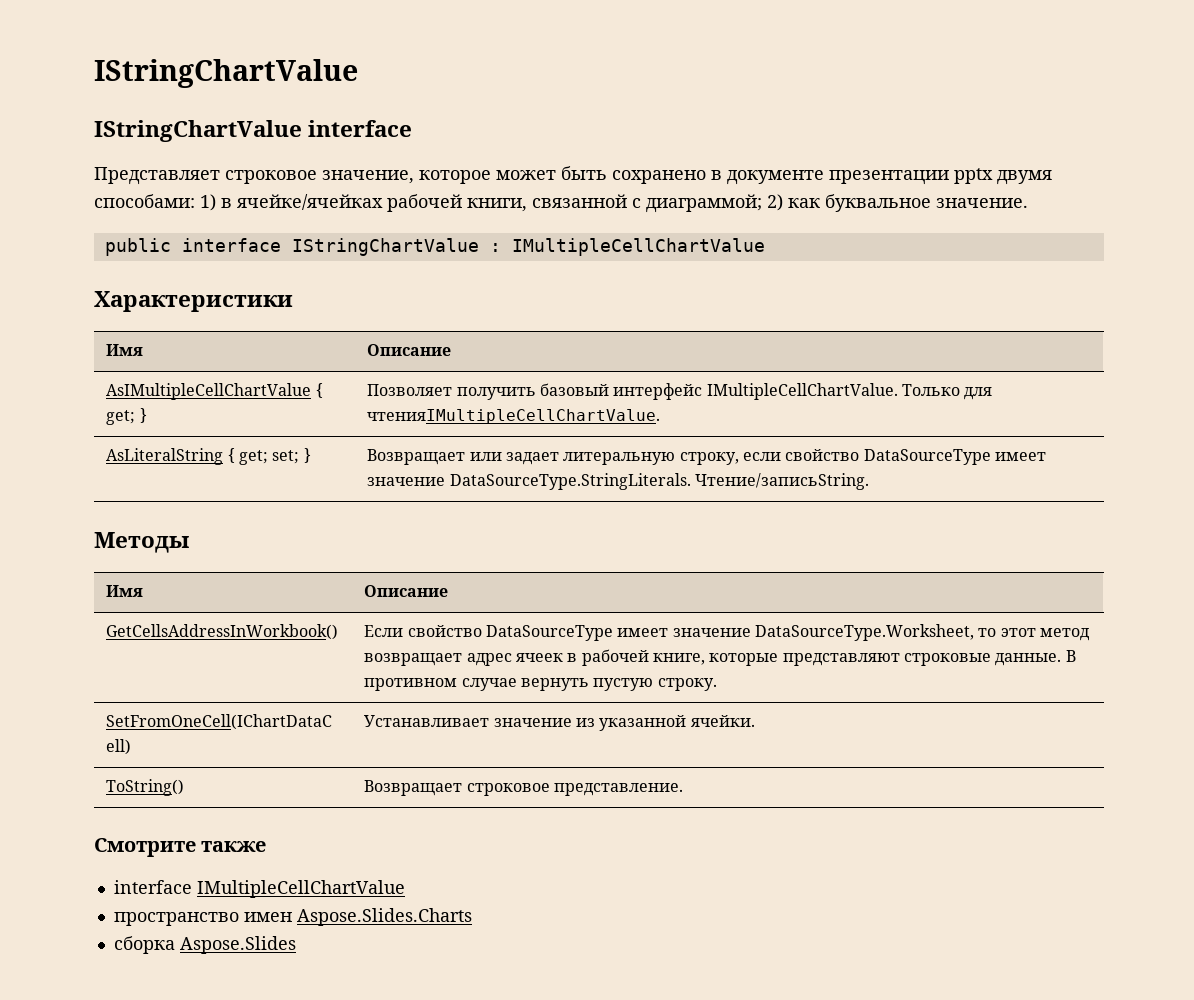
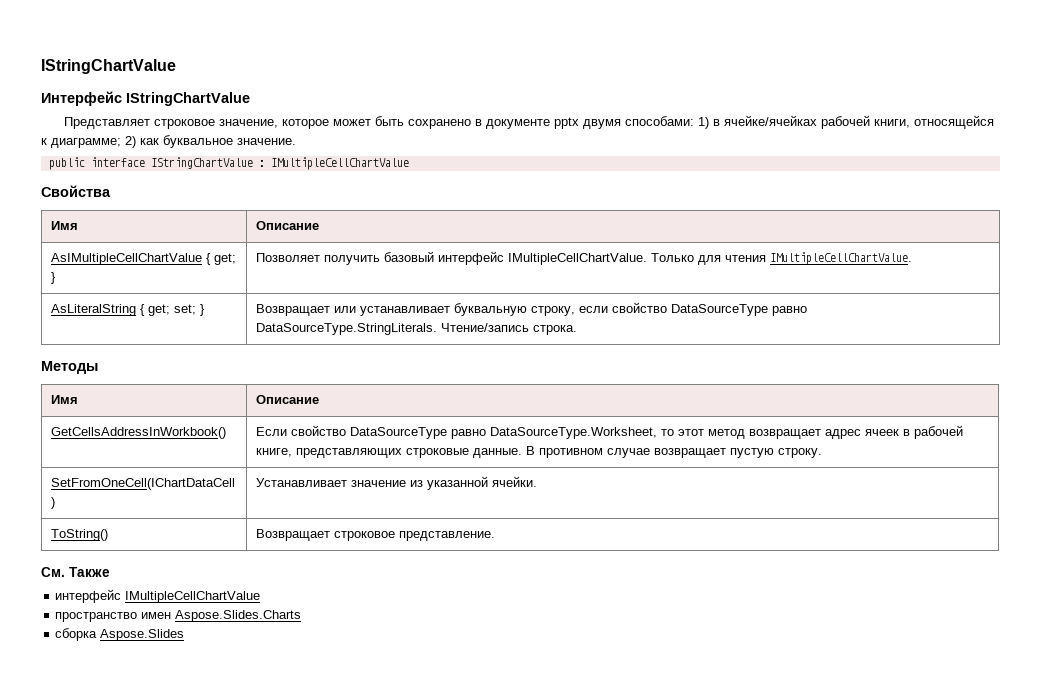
[94,59,358,88] [94,120,413,142] IStringChartValue // IStringChartValue interface -> [41,59,176,74] [41,91,250,106] IStringChartValue // Интерфейс IStringChartValue
[829,170,949,185] презентации -> (551, 124) none
[532,194,762,213] связанной с диаграммой; -> [914,115,995,129] [41,138,121,148] относящейся к диаграмме;
[94,291,293,312] Характеристики -> [41,185,111,197] Свойства
[367,409,661,424] чтенияIMultipleCellChartValue. -> [724,252,912,265] чтения IMultipleCellChartValue.
[505,452,676,465] задает литеральную -> [359,303,527,316] устанавливает буквальную
[994,452,1046,461] [367,473,869,490] имеет значение DataSourceType.StringLiterals. Чтение/записьString. -> [771,306,807,316] [255,323,577,335] равно DataSourceType.StringLiterals. Чтение/запись строка.
[617,628,751,637] имеет значение -> [450,429,486,439] равно
[709,653,900,666] которые представляют -> [295,448,402,458] представляющих
[520,678,589,691] вернуть -> [653,448,726,458] возвращает
[94,838,267,857] [113,880,192,894] Смотрите также // interface -> [41,567,110,577] [55,589,122,603] См. Также // интерфейс

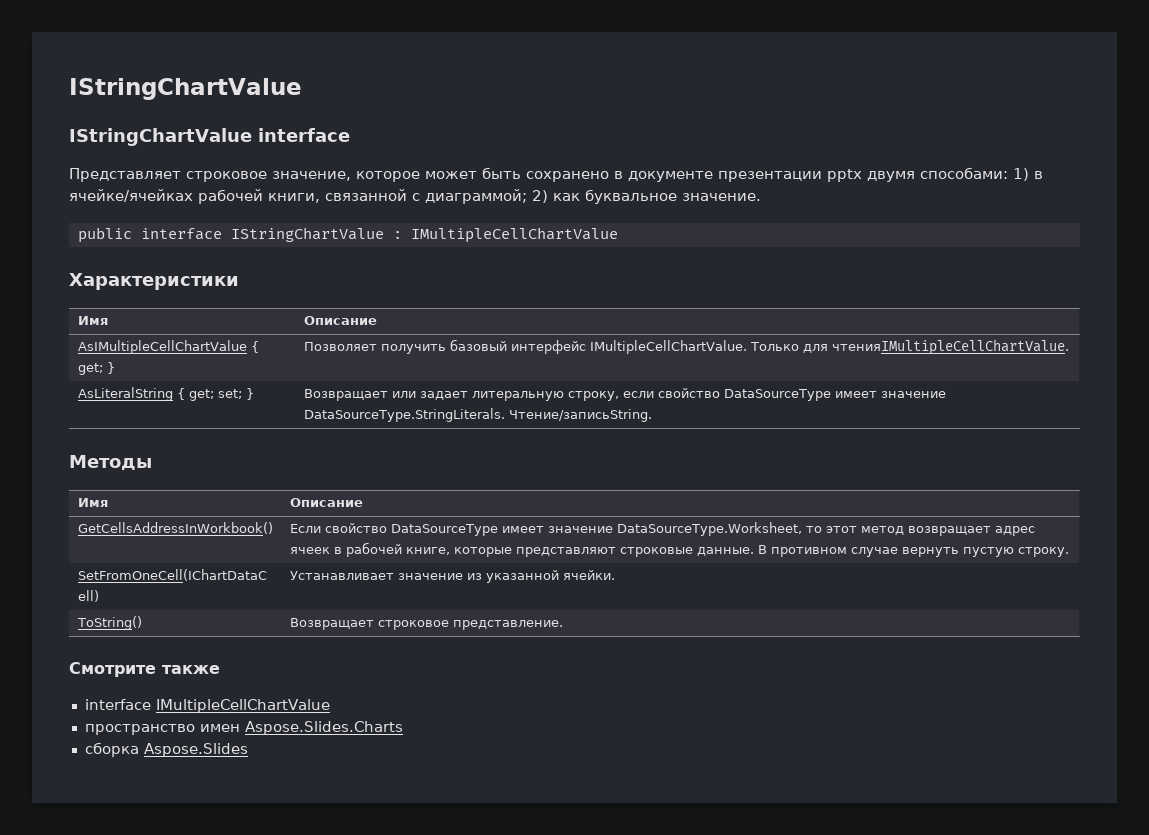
[41,59,176,74] [41,91,250,106] IStringChartValue // Интерфейс IStringChartValue -> [69,78,302,100] [69,128,350,146] IStringChartValue // IStringChartValue interface
(551, 124) none -> [718,171,822,182] презентации
[914,115,995,129] [41,138,121,148] относящейся к диаграмме; -> [325,189,527,204] связанной с диаграммой;
[41,185,111,197] Свойства -> [69,273,239,290] Характеристики
[724,252,912,265] чтения IMultipleCellChartValue. -> [831,339,1069,355] чтенияIMultipleCellChartValue.
[359,303,527,316] устанавливает буквальную -> [419,391,564,401] задает литеральную
[771,306,807,316] [255,323,577,335] равно DataSourceType.StringLiterals. Чтение/запись строка. -> [834,391,946,398] [303,408,652,422] имеет значение DataSourceType.StringLiterals. Чтение/записьString.
[450,429,486,439] равно -> [501,526,613,533] имеет значение
[295,448,402,458] представляющих -> [453,547,616,557] которые представляют
[653,448,726,458] возвращает -> [901,547,959,557] вернуть
[41,567,110,577] [55,589,122,603] См. Также // интерфейс -> [69,662,220,677] [84,699,151,710] Смотрите также // interface

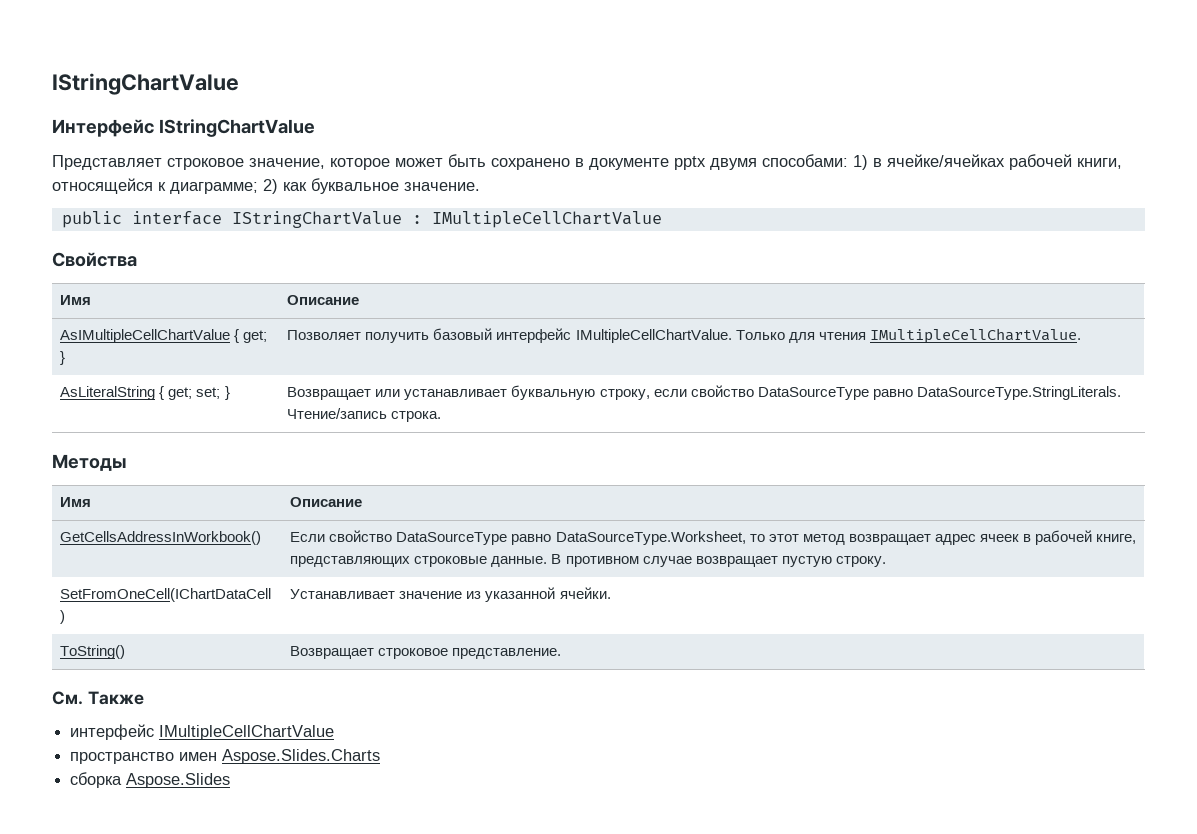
[69,78,302,100] [69,128,350,146] IStringChartValue // IStringChartValue interface -> [52,73,239,95] [52,119,315,137] IStringChartValue // Интерфейс IStringChartValue
[718,171,822,182] презентации -> (669, 164) none
[325,189,527,204] связанной с диаграммой; -> [52,178,258,194] относящейся к диаграмме;
[69,273,239,290] Характеристики -> [52,252,137,267] Свойства
[831,339,1069,355] чтенияIMultipleCellChartValue. -> [818,328,1081,344] чтения IMultipleCellChartValue.
[419,391,564,401] задает литеральную -> [404,385,596,400] устанавливает буквальную
[834,391,946,398] [303,408,652,422] имеет значение DataSourceType.StringLiterals. Чтение/записьString. -> [872,386,1121,400] [287,408,442,422] равно DataSourceType.StringLiterals. Чтение/запись строка.
[501,526,613,533] имеет значение -> [511,534,552,545] равно
[453,547,616,557] которые представляют -> [290,556,411,567] представляющих
[901,547,959,557] вернуть -> [695,556,778,567] возвращает
[69,662,220,677] [84,699,151,710] Смотрите также // interface -> [52,691,144,705] [70,724,155,740] См. Также // интерфейс

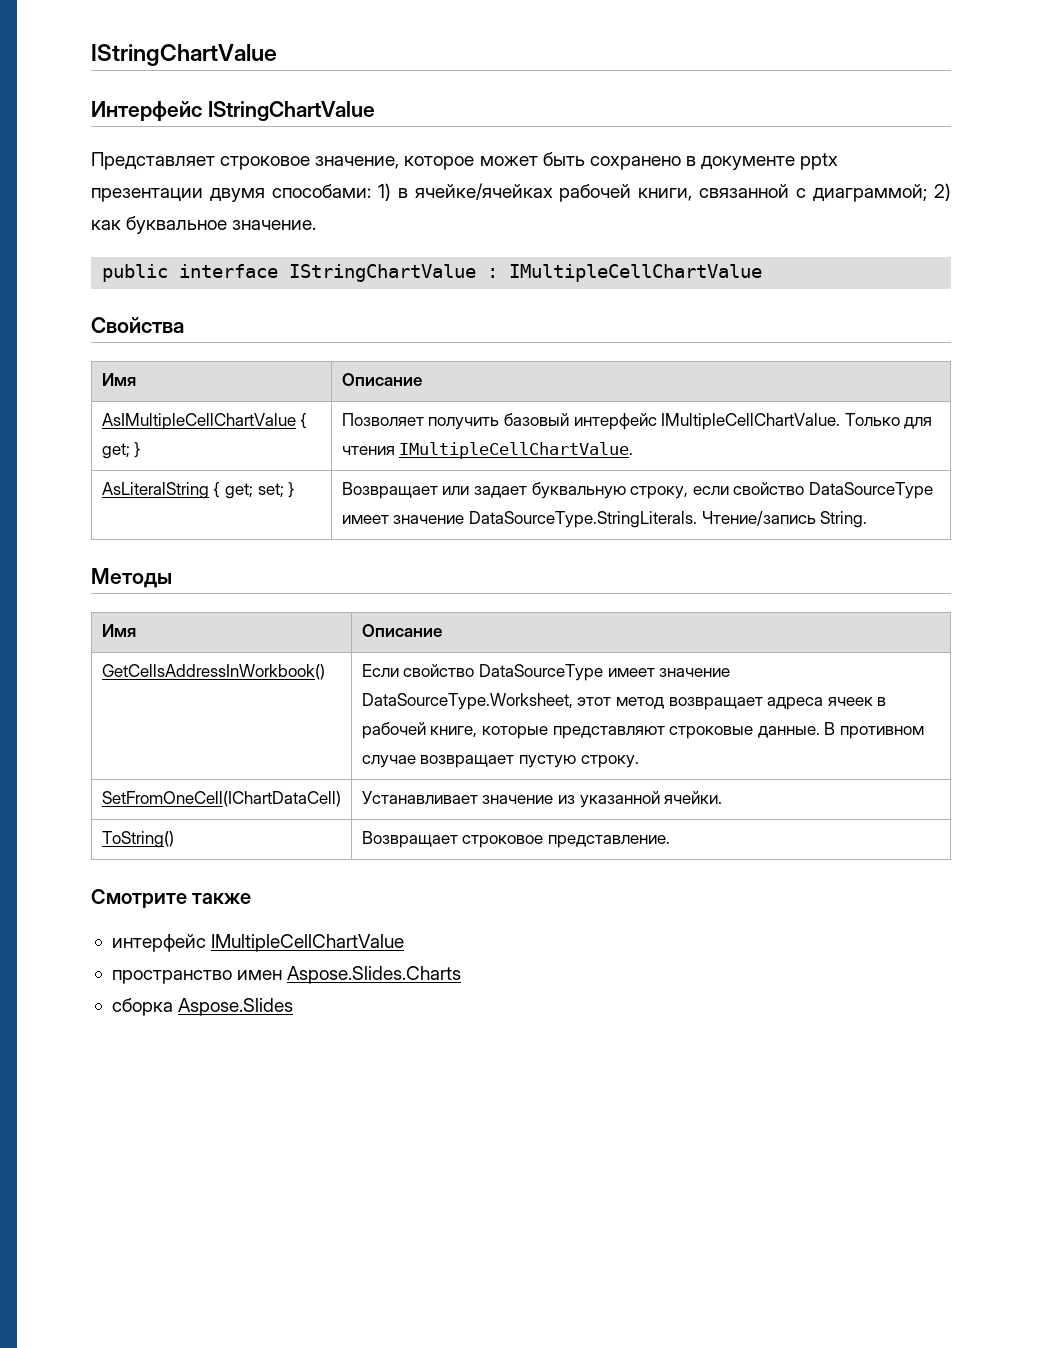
(706, 163) none -> [91,188,203,202] презентации
[52,178,258,194] относящейся к диаграмме; -> [699,184,928,202] связанной с диаграммой;
[404,389,508,400] устанавливает -> [474,486,528,498] задает
[872,389,913,400] равно -> [341,515,465,524] имеет значение
[391,411,442,422] строка. -> [820,511,868,528] String.
[511,531,765,545] равно DataSourceType.Worksheet, то -> [607,668,731,677] [361,693,573,710] имеет значение DataSourceType.Worksheet,
[934,534,976,545] адрес -> [767,697,824,710] адреса
[290,556,411,567] представляющих -> [482,726,665,739] которые представляют
[52,691,144,705] См. Также -> [91,889,252,908] Смотрите также

